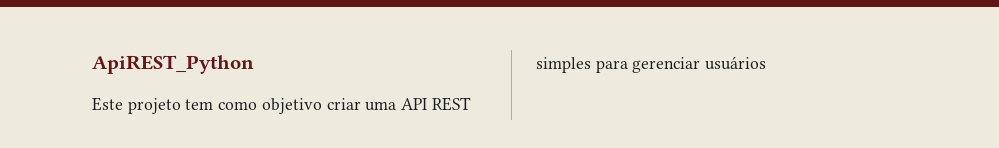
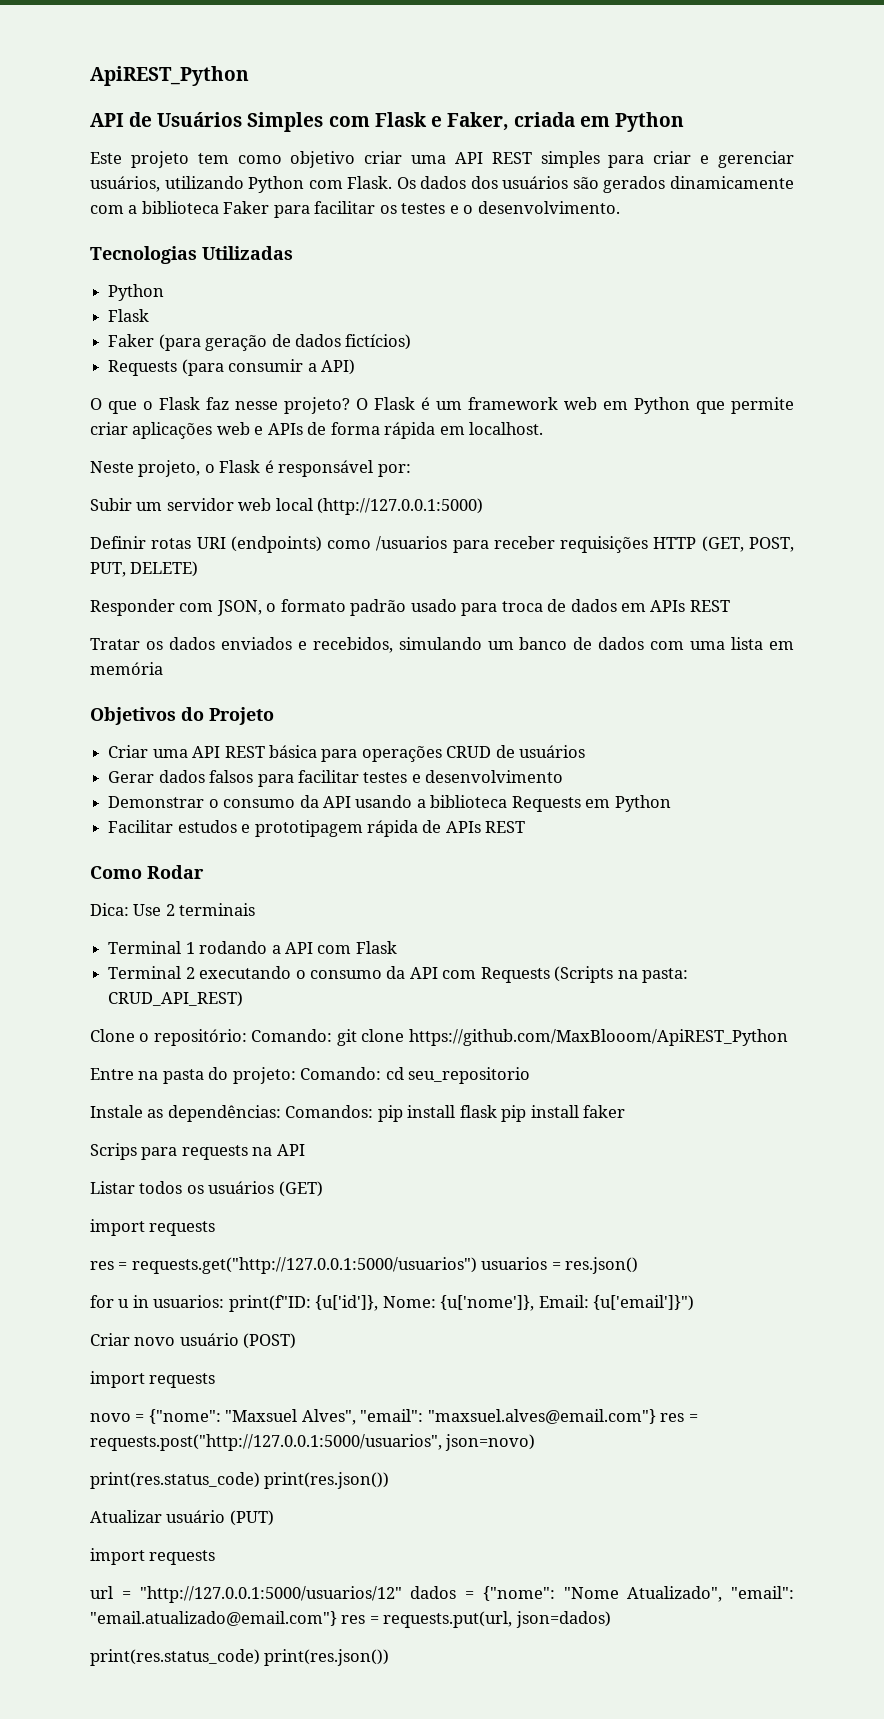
(254, 64) none -> [90,112,685,132] // API de Usuários Simples com Flask e Faker, criada em Python
[632,56,767,73] gerenciar usuários -> [653,151,794,168] [90,176,794,193] [90,201,620,218] [90,246,293,264] [108,284,165,301] [108,309,150,322] [108,334,412,351] [108,359,355,376] [90,397,794,414] [90,422,544,439] [90,460,411,477] [90,498,484,515] [90,536,794,553] [90,561,199,577] [90,599,730,616] [90,637,795,653] [90,662,163,675] [90,707,274,725] [108,745,586,762] [108,770,564,787] [108,795,671,812] [108,820,526,837] [90,865,204,879] [90,903,256,916] [108,941,397,954] [108,966,689,983] [108,991,244,1007] [90,1029,788,1046] [90,1067,531,1084] [90,1105,626,1122] [90,1143,305,1160] [90,1181,323,1197] [90,1219,216,1236] [90,1257,639,1274] [90,1295,695,1312] [90,1333,297,1349] [90,1371,216,1388] [90,1409,698,1425] [90,1434,536,1451] [90,1472,390,1489] [90,1510,274,1526] [90,1548,216,1565] [90,1586,794,1603] [90,1611,611,1628] [90,1649,390,1666] criar e gerenciar usuários, utilizando Python com Flask. Os dados dos usuários são gerados dinamicamente com a biblioteca Faker para facilitar os testes e o desenvolvimento. // Tecnologias Utilizadas // Python // Flask // Faker (para geração de dados fictícios) // Requests (para consumir a API) // O que o Flask faz nesse projeto? O Flask é um framework web em Python que permite criar aplicações web e APIs de forma rápida em localhost. // Neste projeto, o Flask é responsável por: // Subir um servidor web local (http://127.0.0.1:5000) // Definir rotas URI (endpoints) como /usuarios para receber requisições HTTP (GET, POST, PUT, DELETE) // Responder com JSON, o formato padrão usado para troca de dados em APIs REST // Tratar os dados enviados e recebidos, simulando um banco de dados com uma lista em memória // Objetivos do Projeto // Criar uma API REST básica para operações CRUD de usuários // Gerar dados falsos para facilitar testes e desenvolvimento // Demonstrar o consumo da API usando a biblioteca Requests em Python // Facilitar estudos e prototipagem rápida de APIs REST // Como Rodar // Dica: Use 2 terminais // Terminal 1 rodando a API com Flask // Terminal 2 executando o consumo da API com Requests (Scripts na pasta: CRUD_API_REST) // Clone o repositório: Comando: git clone https://github.com/MaxBlooom/ApiREST_Python // Entre na pasta do projeto: Comando: cd seu_repositorio // Instale as dependências: Comandos: pip install flask pip install faker // Scrips para requests na API // Listar todos os usuários (GET) // import requests // res = requests.get("http://127.0.0.1:5000/usuarios") usuarios = res.json() // for u in usuarios: print(f"ID: {u['id']}, Nome: {u['nome']}, Email: {u['email']}") // Criar novo usuário (POST) // import requests // novo = {"nome": "Maxsuel Alves", "email": "maxsuel.alves@email.com"} res = requests.post("http://127.0.0.1:5000/usuarios", json=novo) // print(res.status_code) print(res.json()) // Atualizar usuário (PUT) // import requests // url = "http://127.0.0.1:5000/usuarios/12" dados = {"nome": "Nome Atualizado", "email": "email.atualizado@email.com"} res = requests.put(url, json=dados) // print(res.status_code) print(res.json())

